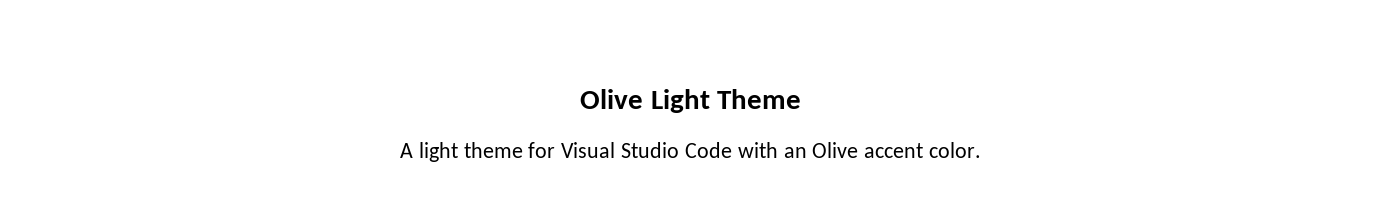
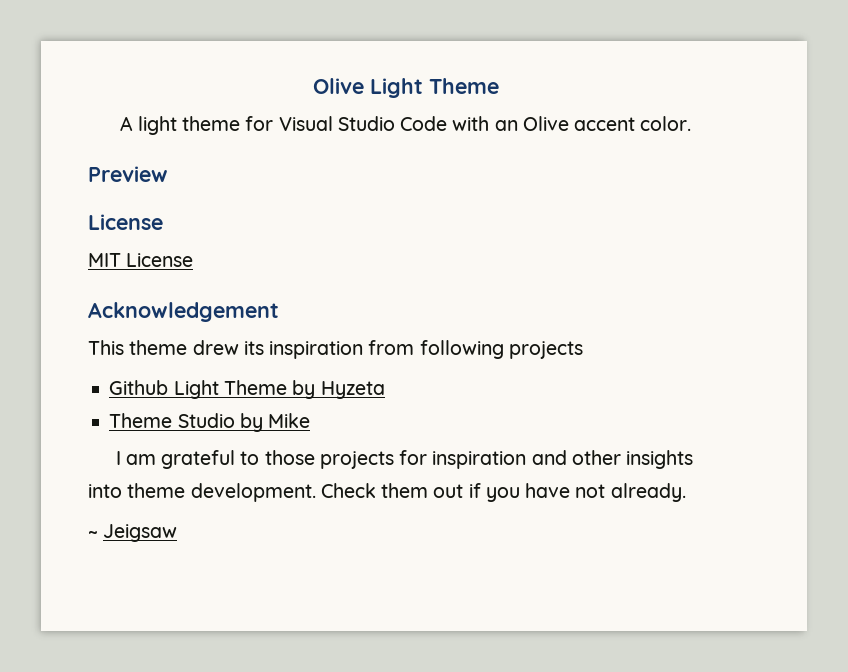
(981, 150) none -> [88,166,168,182] [88,214,163,230] [88,253,194,267] [88,302,279,322] [88,340,583,359] [109,380,385,399] [109,413,311,432] [115,450,694,469] [88,483,686,502] [88,524,178,542] // Preview // License // MIT License // Acknowledgement // This theme drew its inspiration from following projects // Github Light Theme by Hyzeta // Theme Studio by Mike // I am grateful to those projects for inspiration and other insights into theme development. Check them out if you have not already. // ~ Jeigsaw

